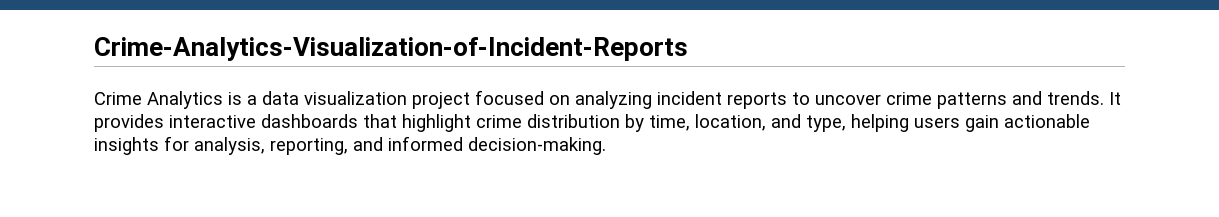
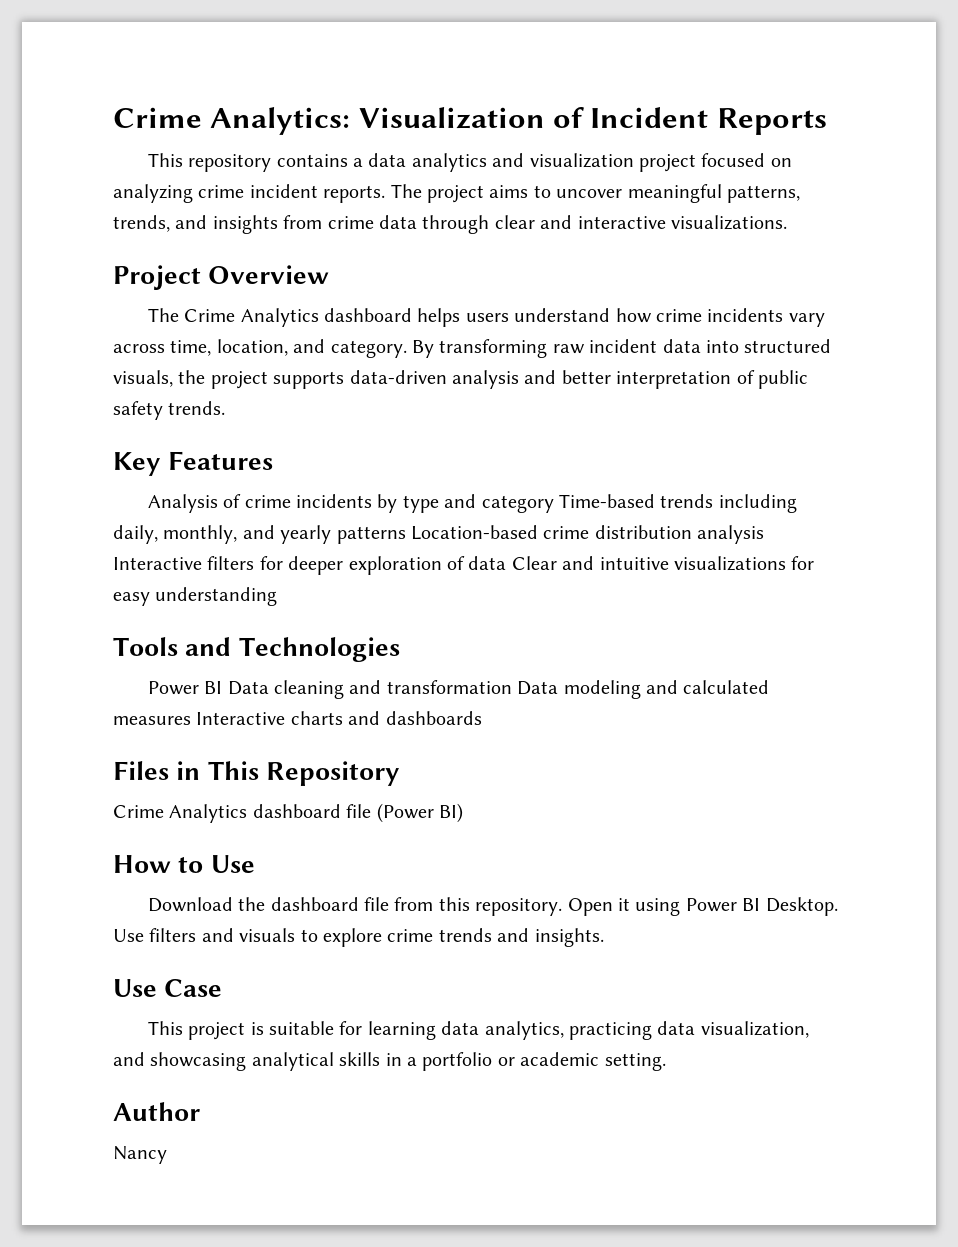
[94,37,688,61] [94,91,299,109] Crime-Analytics-Visualization-of-Incident-Reports // Crime Analytics is a data -> [113,107,827,135] [147,153,525,172] Crime Analytics: Visualization of Incident Reports // This repository contains a data analytics and
[657,91,1121,109] [94,114,1090,132] [94,136,606,155] incident reports to uncover crime patterns and trends. It provides interactive dashboards that highlight crime distribution by time, location, and type, helping users gain actionable insights for analysis, reporting, and informed decision-making. -> [198,184,800,203] [113,215,787,234] [113,265,330,290] [147,308,825,327] [113,339,832,358] [113,370,808,389] [113,401,226,420] [113,451,274,476] [147,494,797,513] [113,525,765,544] [113,556,815,575] [113,587,278,606] [113,637,400,662] [147,680,770,699] [113,711,482,725] [113,761,400,786] [113,803,463,823] [113,855,255,873] [147,897,838,916] [113,928,604,947] [113,979,223,997] [147,1021,809,1040] [113,1052,666,1071] [113,1102,200,1121] [113,1146,167,1164] crime incident reports. The project aims to uncover meaningful patterns, trends, and insights from crime data through clear and interactive visualizations. // Project Overview // The Crime Analytics dashboard helps users understand how crime incidents vary across time, location, and category. By transforming raw incident data into structured visuals, the project supports data-driven analysis and better interpretation of public safety trends. // Key Features // Analysis of crime incidents by type and category Time-based trends including daily, monthly, and yearly patterns Location-based crime distribution analysis Interactive filters for deeper exploration of data Clear and intuitive visualizations for easy understanding // Tools and Technologies // Power BI Data cleaning and transformation Data modeling and calculated measures Interactive charts and dashboards // Files in This Repository // Crime Analytics dashboard file (Power BI) // How to Use // Download the dashboard file from this repository. Open it using Power BI Desktop. Use filters and visuals to explore crime trends and insights. // Use Case // This project is suitable for learning data analytics, practicing data visualization, and showcasing analytical skills in a portfolio or academic setting. // Author // Nancy

